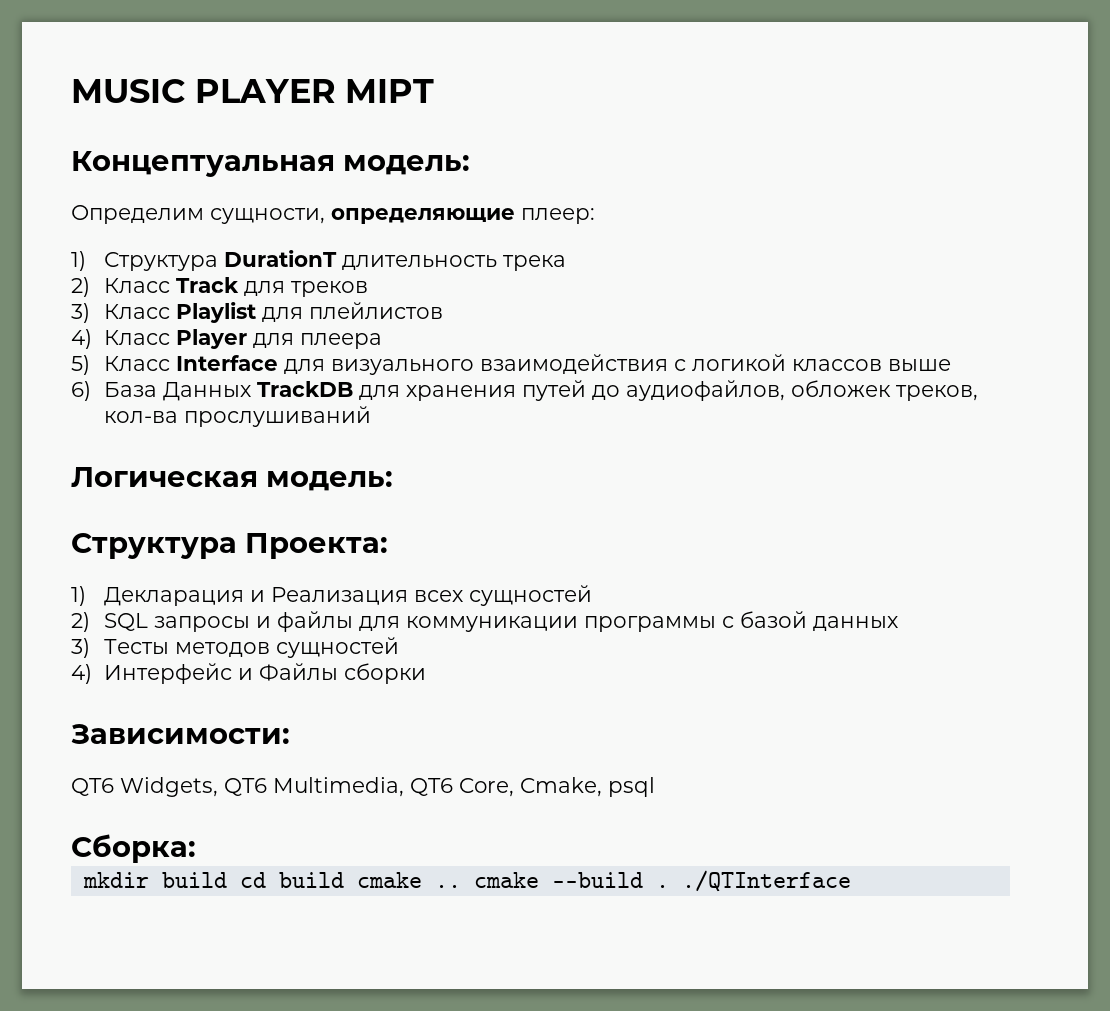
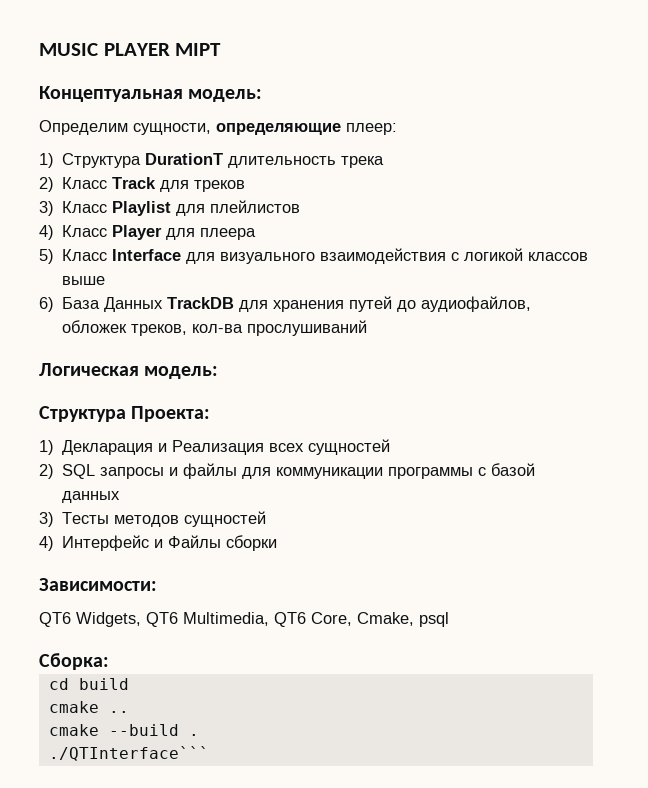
[82,872,227,888] mkdir build -> (109, 661) none
(344, 880) none -> (129, 684) //
(461, 886) none -> (129, 712) //
[681,870,851,892] ./QTInterface -> [48,746,209,761] // ./QTInterface```

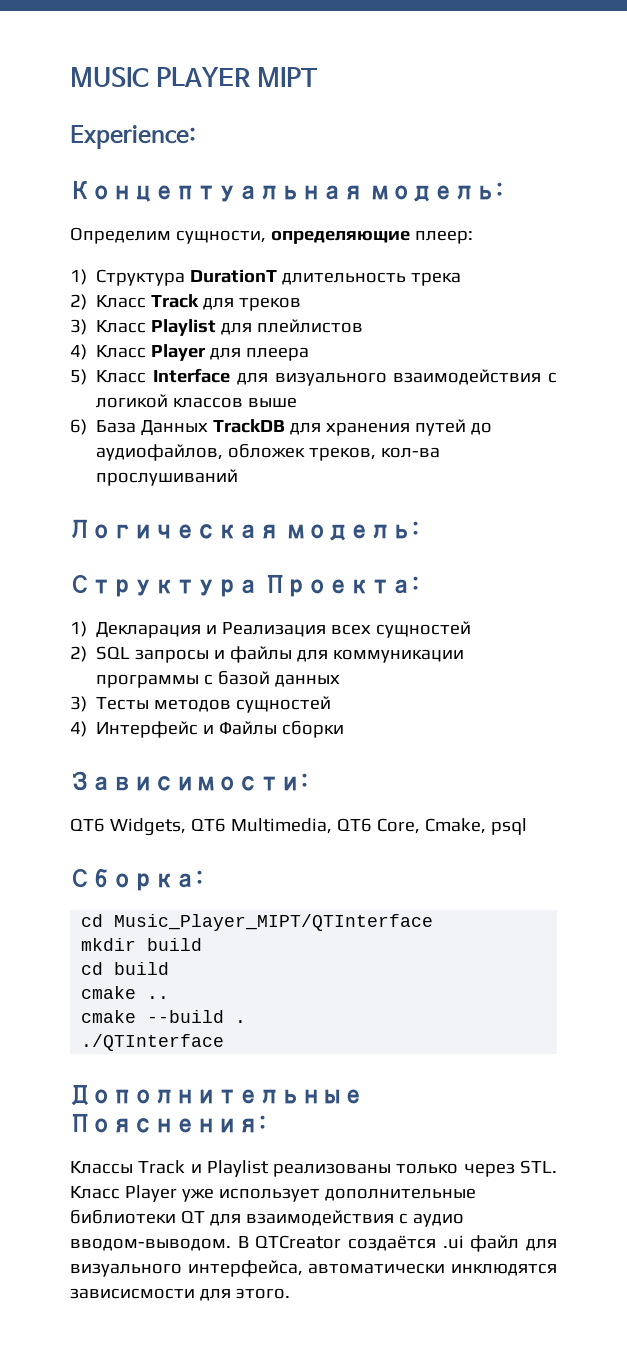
(222, 49) none -> [70,125,196,149] // Experience:
(109, 661) none -> [81,914,434,931] [81,938,203,951] // cd Music_Player_MIPT/QTInterface // mkdir build
[48,746,209,761] ./QTInterface``` -> [81,1034,225,1051] [70,1084,364,1106] [70,1113,266,1133] [70,1160,557,1177] [70,1185,476,1202] [70,1210,464,1227] [70,1235,557,1252] [70,1260,557,1277] [70,1288,290,1301] ./QTInterface // Дополнительные Пояснения: // Классы Track и Playlist реализованы только через STL. Класс Player уже использует дополнительные библиотеки QT для взаимодействия с аудио вводом-выводом. В QTCreator создаётся .ui файл для визуального интерфейса, автоматически инклюдятся зависисмости для этого.

